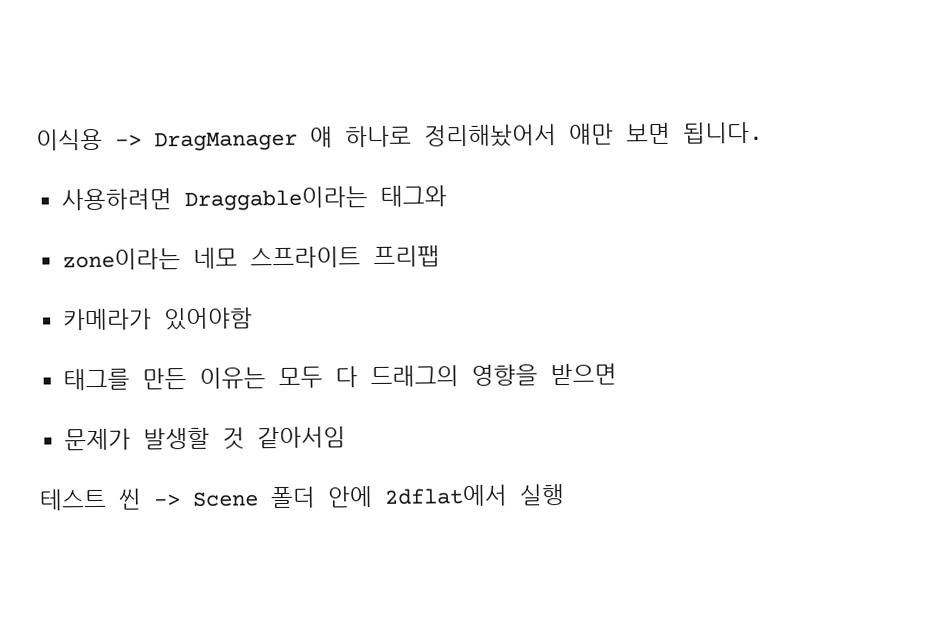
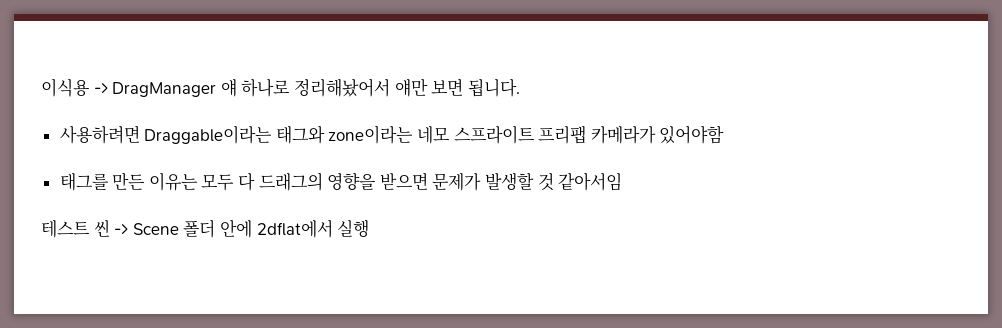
(447, 196) // -> (325, 134) none
(440, 256) // -> (587, 134) none
(617, 374) // -> (428, 181) none

